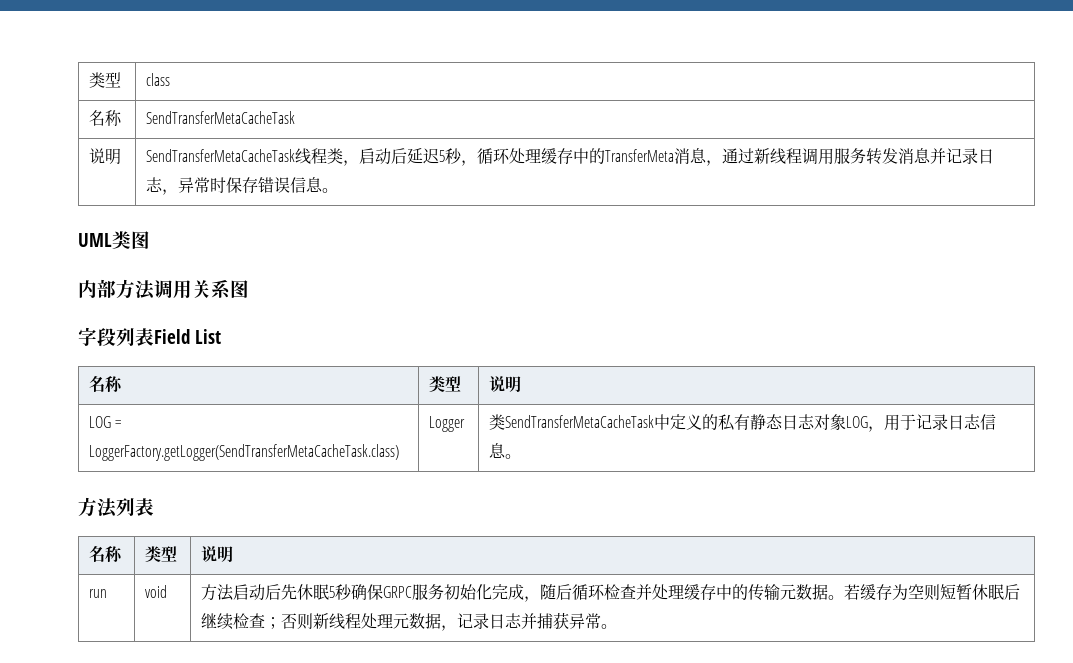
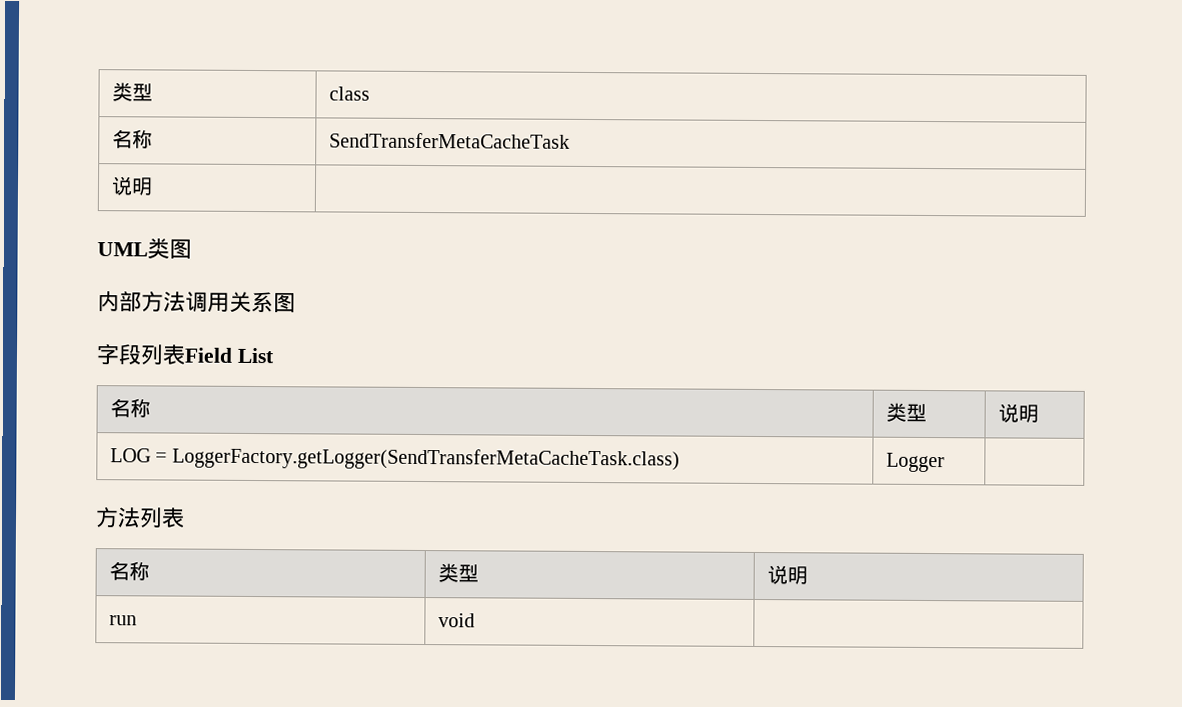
[146,148,994,166] [146,177,339,195] SendTransferMetaCacheTask线程类，启动后延迟5秒，循环处理缓存中的TransferMeta消息，通过新线程调用服务转发消息并记录日志，异常时保存错误信息。 -> (153, 186) none
[489,414,996,432] [489,443,522,459] 类SendTransferMetaCacheTask中定义的私有静态日志对象LOG，用于记录日志信息。 -> (945, 462) none
[201,584,1021,602] [201,612,618,631] 方法启动后先休眠5秒确保GRPC服务初始化完成，随后循环检查并处理缓存中的传输元数据。若缓存为空则短暂休眠后继续检查；否则新线程处理元数据，记录日志并捕获异常。 -> (475, 620) none

